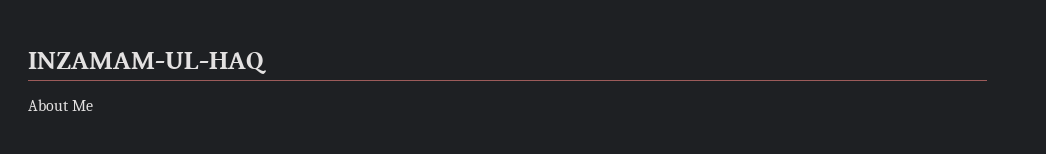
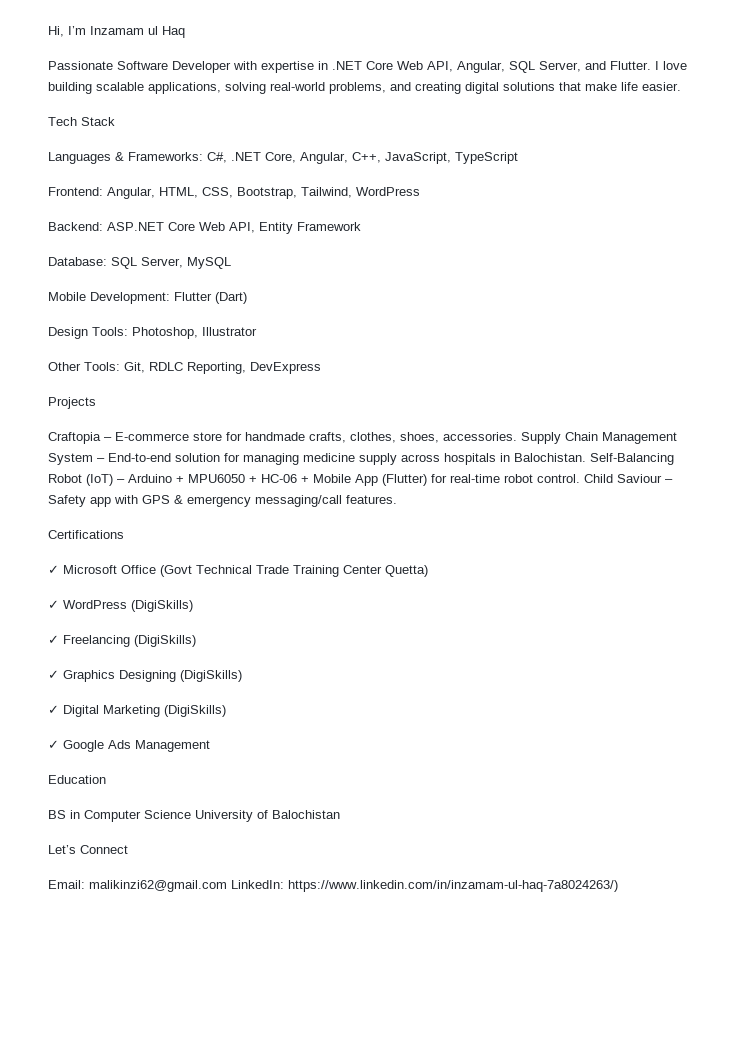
[28,52,266,74] [28,99,94,111] INZAMAM-UL-HAQ // About Me -> [48,26,185,38] [48,61,687,73] [48,82,681,94] [48,117,115,126] [48,152,518,164] [48,187,420,199] [48,222,361,234] [48,257,231,269] [48,292,247,304] [48,327,257,339] [48,362,321,374] [48,397,96,409] [48,432,677,444] [48,453,674,465] [48,474,673,486] [48,495,397,507] [48,530,124,539] [48,565,428,577] [48,600,193,612] [48,635,196,647] [48,670,242,682] [48,705,226,717] [48,740,210,752] [48,775,106,784] [48,810,340,822] [48,845,128,854] [48,880,618,892] Hi, I’m Inzamam ul Haq // Passionate Software Developer with expertise in .NET Core Web API, Angular, SQL Server, and Flutter. I love building scalable applications, solving real-world problems, and creating digital solutions that make life easier. // Tech Stack // Languages & Frameworks: C#, .NET Core, Angular, C++, JavaScript, TypeScript // Frontend: Angular, HTML, CSS, Bootstrap, Tailwind, WordPress // Backend: ASP.NET Core Web API, Entity Framework // Database: SQL Server, MySQL // Mobile Development: Flutter (Dart) // Design Tools: Photoshop, Illustrator // Other Tools: Git, RDLC Reporting, DevExpress // Projects // Craftopia – E-commerce store for handmade crafts, clothes, shoes, accessories. Supply Chain Management System – End-to-end solution for managing medicine supply across hospitals in Balochistan. Self-Balancing Robot (IoT) – Arduino + MPU6050 + HC-06 + Mobile App (Flutter) for real-time robot control. Child Saviour – Safety app with GPS & emergency messaging/call features. // Certifications // ✓ Microsoft Office (Govt Technical Trade Training Center Quetta) // ✓ WordPress (DigiSkills) // ✓ Freelancing (DigiSkills) // ✓ Graphics Designing (DigiSkills) // ✓ Digital Marketing (DigiSkills) // ✓ Google Ads Management // Education // BS in Computer Science University of Balochistan // Let’s Connect // Email: malikinzi62@gmail.com LinkedIn: https://www.linkedin.com/in/inzamam-ul-haq-7a8024263/)

